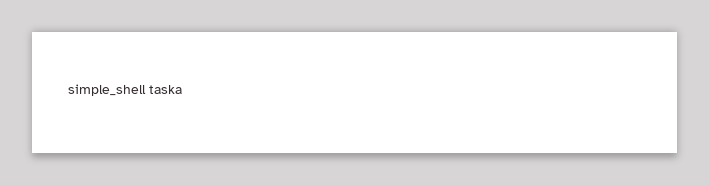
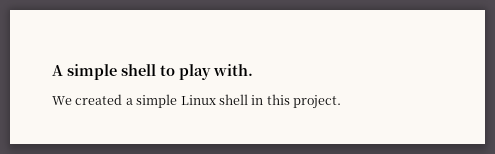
[68,84,182,96] simple_shell taska -> [52,64,253,80] [52,94,341,109] A simple shell to play with. // We created a simple Linux shell in this project.

